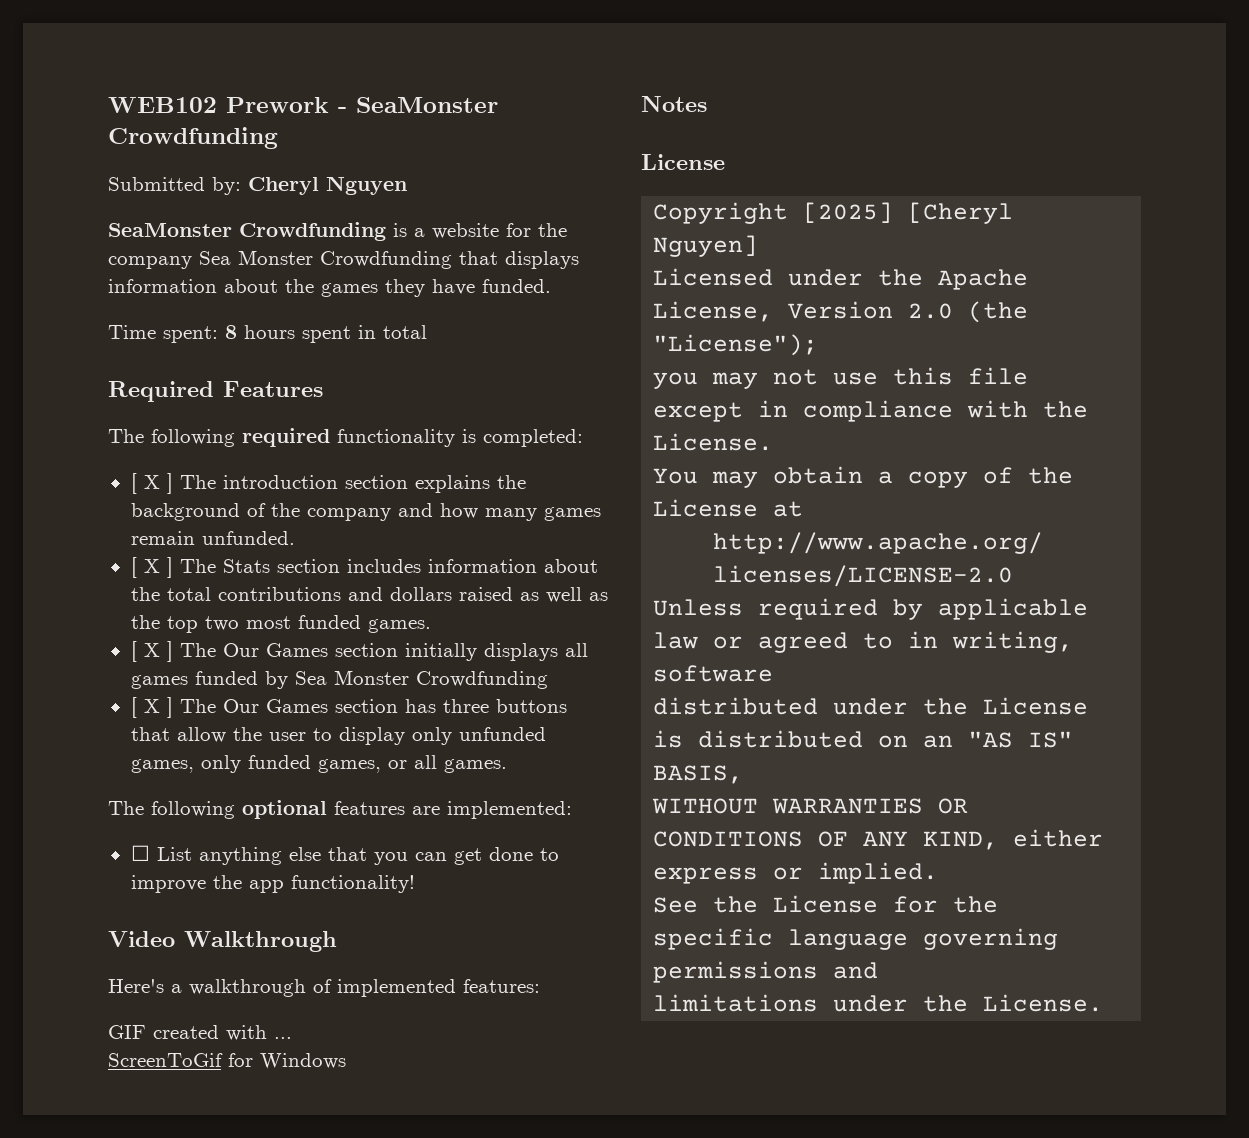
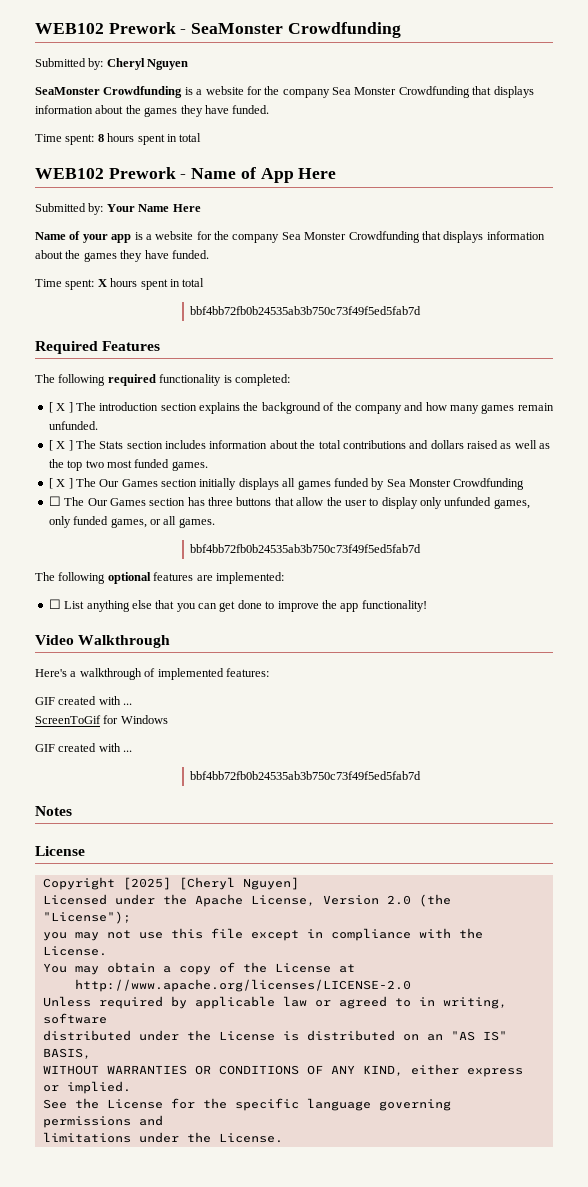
(427, 332) none -> [35,167,337,183] [35,203,201,215] [35,231,545,243] [35,250,209,262] [35,278,205,290] [190,306,422,315] // WEB102 Prework - Name of App Here // Submitted by: Your Name Here // Name of your app is a website for the company Sea Monster Crowdfunding that displays information about the games they have funded. // Time spent: X hours spent in total // bbf4bb72fb0b24535ab3b750c73f49f5ed5fab7d
[130,697,173,718] [ X ] -> [48,496,61,506] ☐
(507, 766) none -> [190,544,422,553] // bbf4bb72fb0b24535ab3b750c73f49f5ed5fab7d
(346, 1061) none -> [35,743,133,752] [190,771,422,780] // GIF created with ... // bbf4bb72fb0b24535ab3b750c73f49f5ed5fab7d

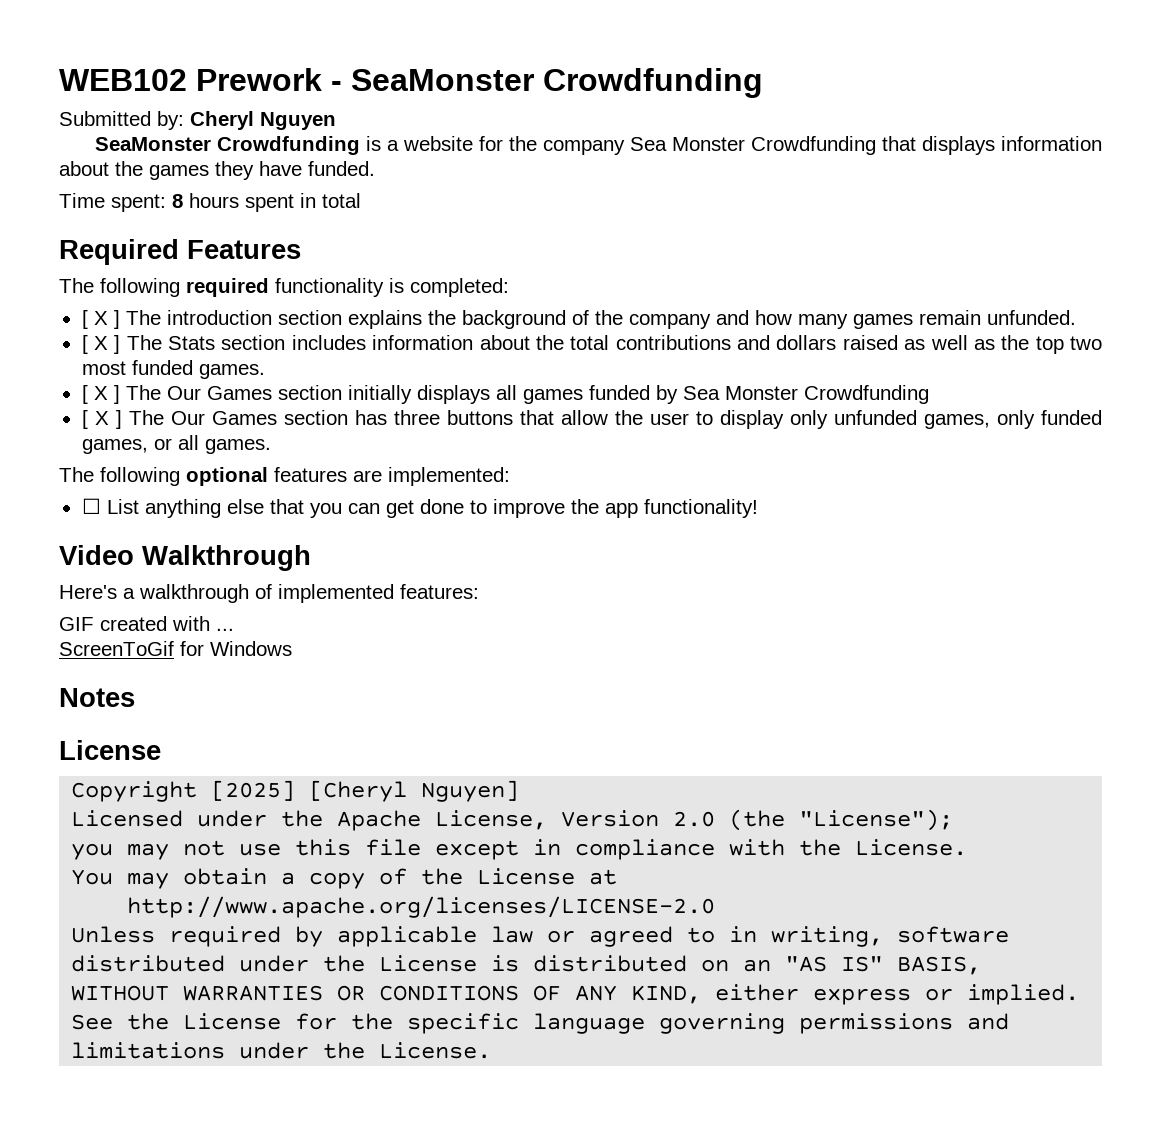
[35,167,337,183] [35,203,201,215] [35,231,545,243] [35,250,209,262] [35,278,205,290] [190,306,422,315] // WEB102 Prework - Name of App Here // Submitted by: Your Name Here // Name of your app is a website for the company Sea Monster Crowdfunding that displays information about the games they have funded. // Time spent: X hours spent in total // bbf4bb72fb0b24535ab3b750c73f49f5ed5fab7d -> (361, 200) none
[48,496,61,506] ☐ -> [81,410,122,429] [ X ]
[190,544,422,553] // bbf4bb72fb0b24535ab3b750c73f49f5ed5fab7d -> (271, 446) none
[35,743,133,752] [190,771,422,780] // GIF created with ... // bbf4bb72fb0b24535ab3b750c73f49f5ed5fab7d -> (292, 648) none

